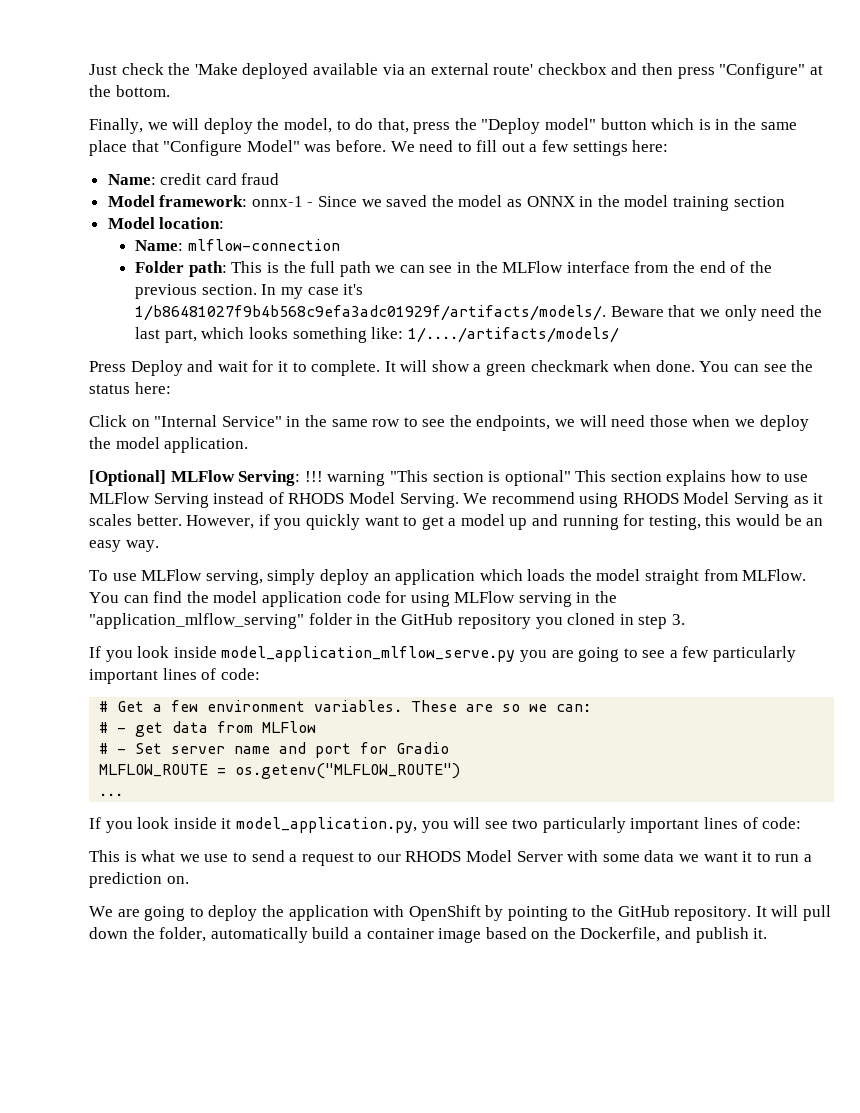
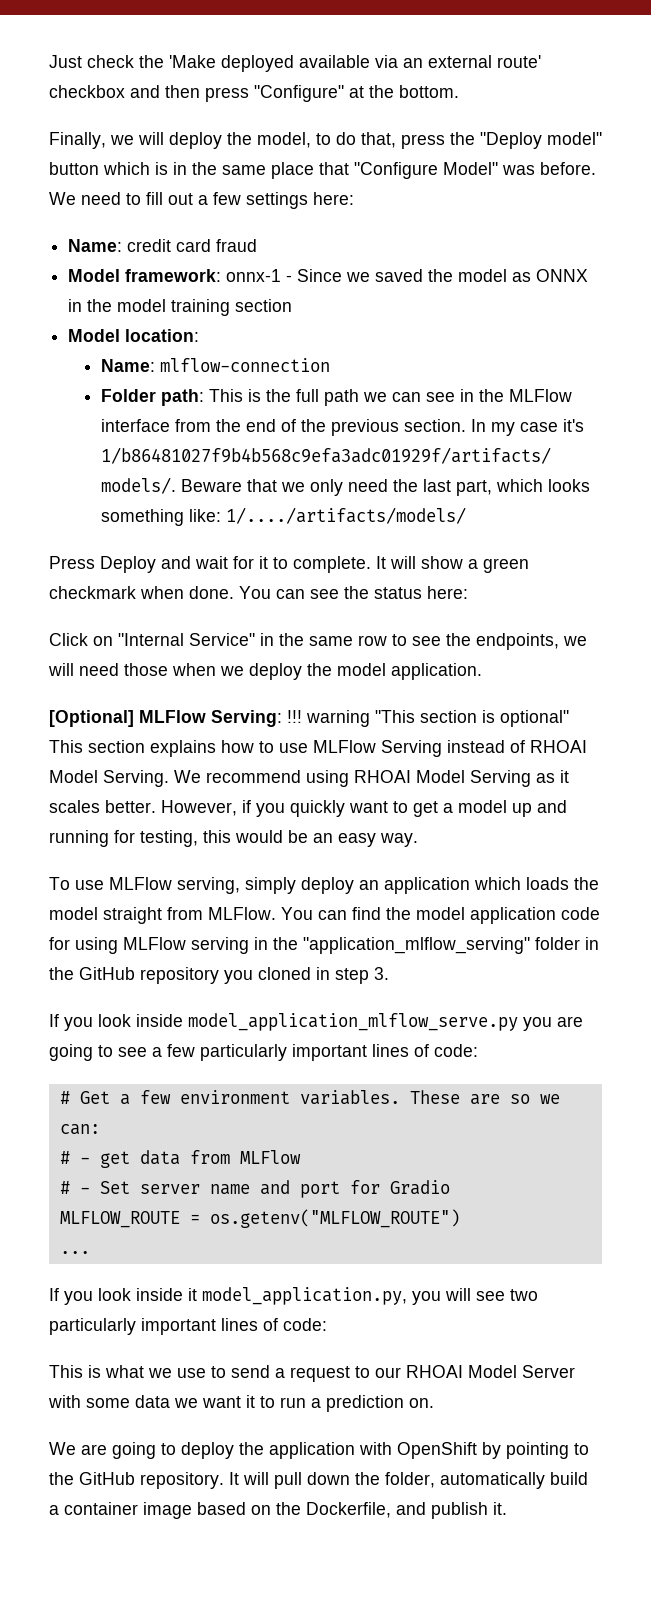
[288,493,345,504] RHODS -> [530,740,587,753] RHOAI
[622,493,679,504] RHODS -> [354,770,411,783] RHOAI
[405,851,462,862] RHODS -> [406,1365,463,1378] RHOAI

